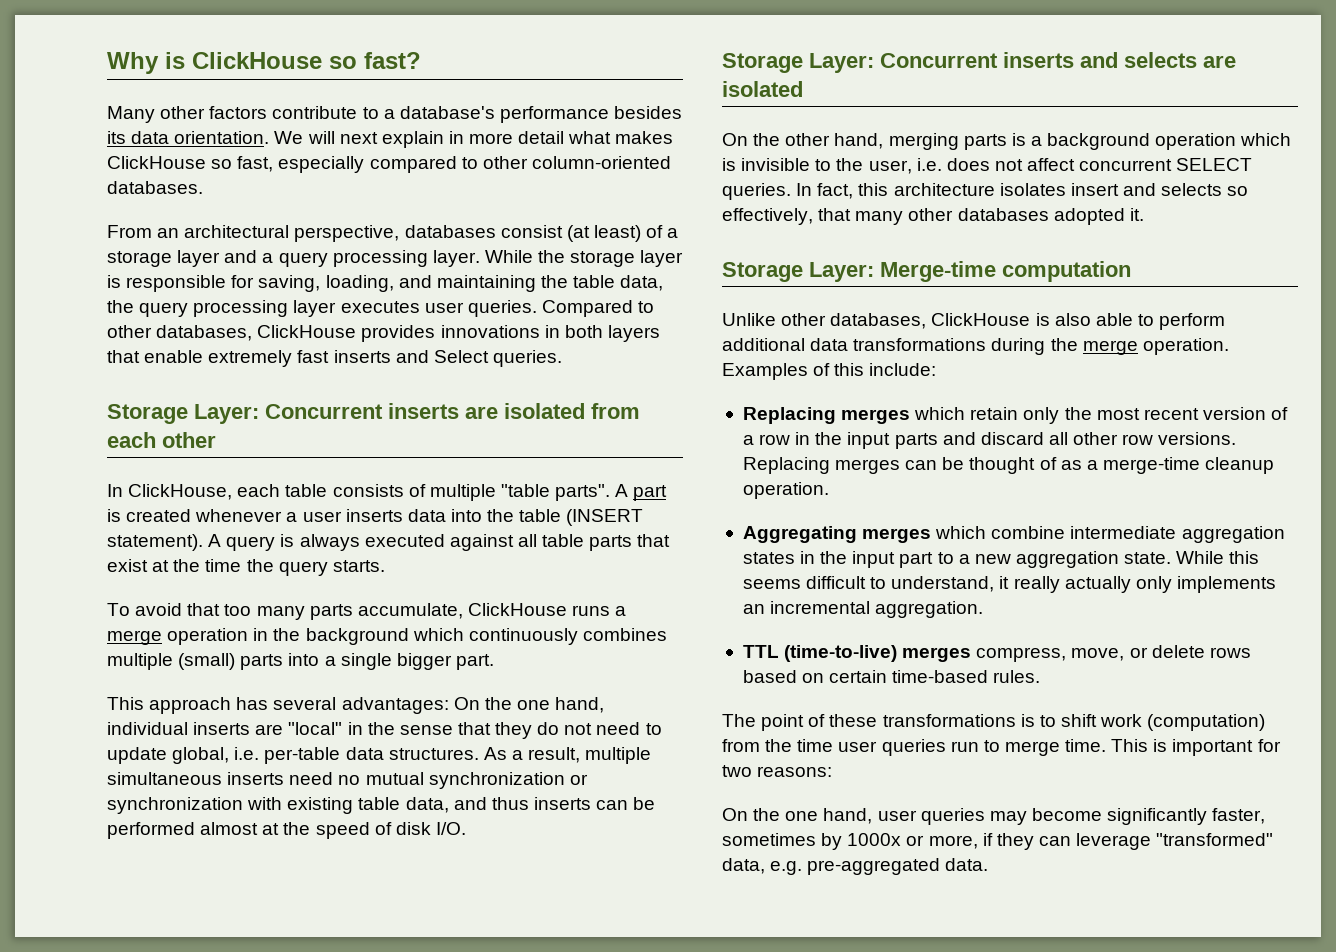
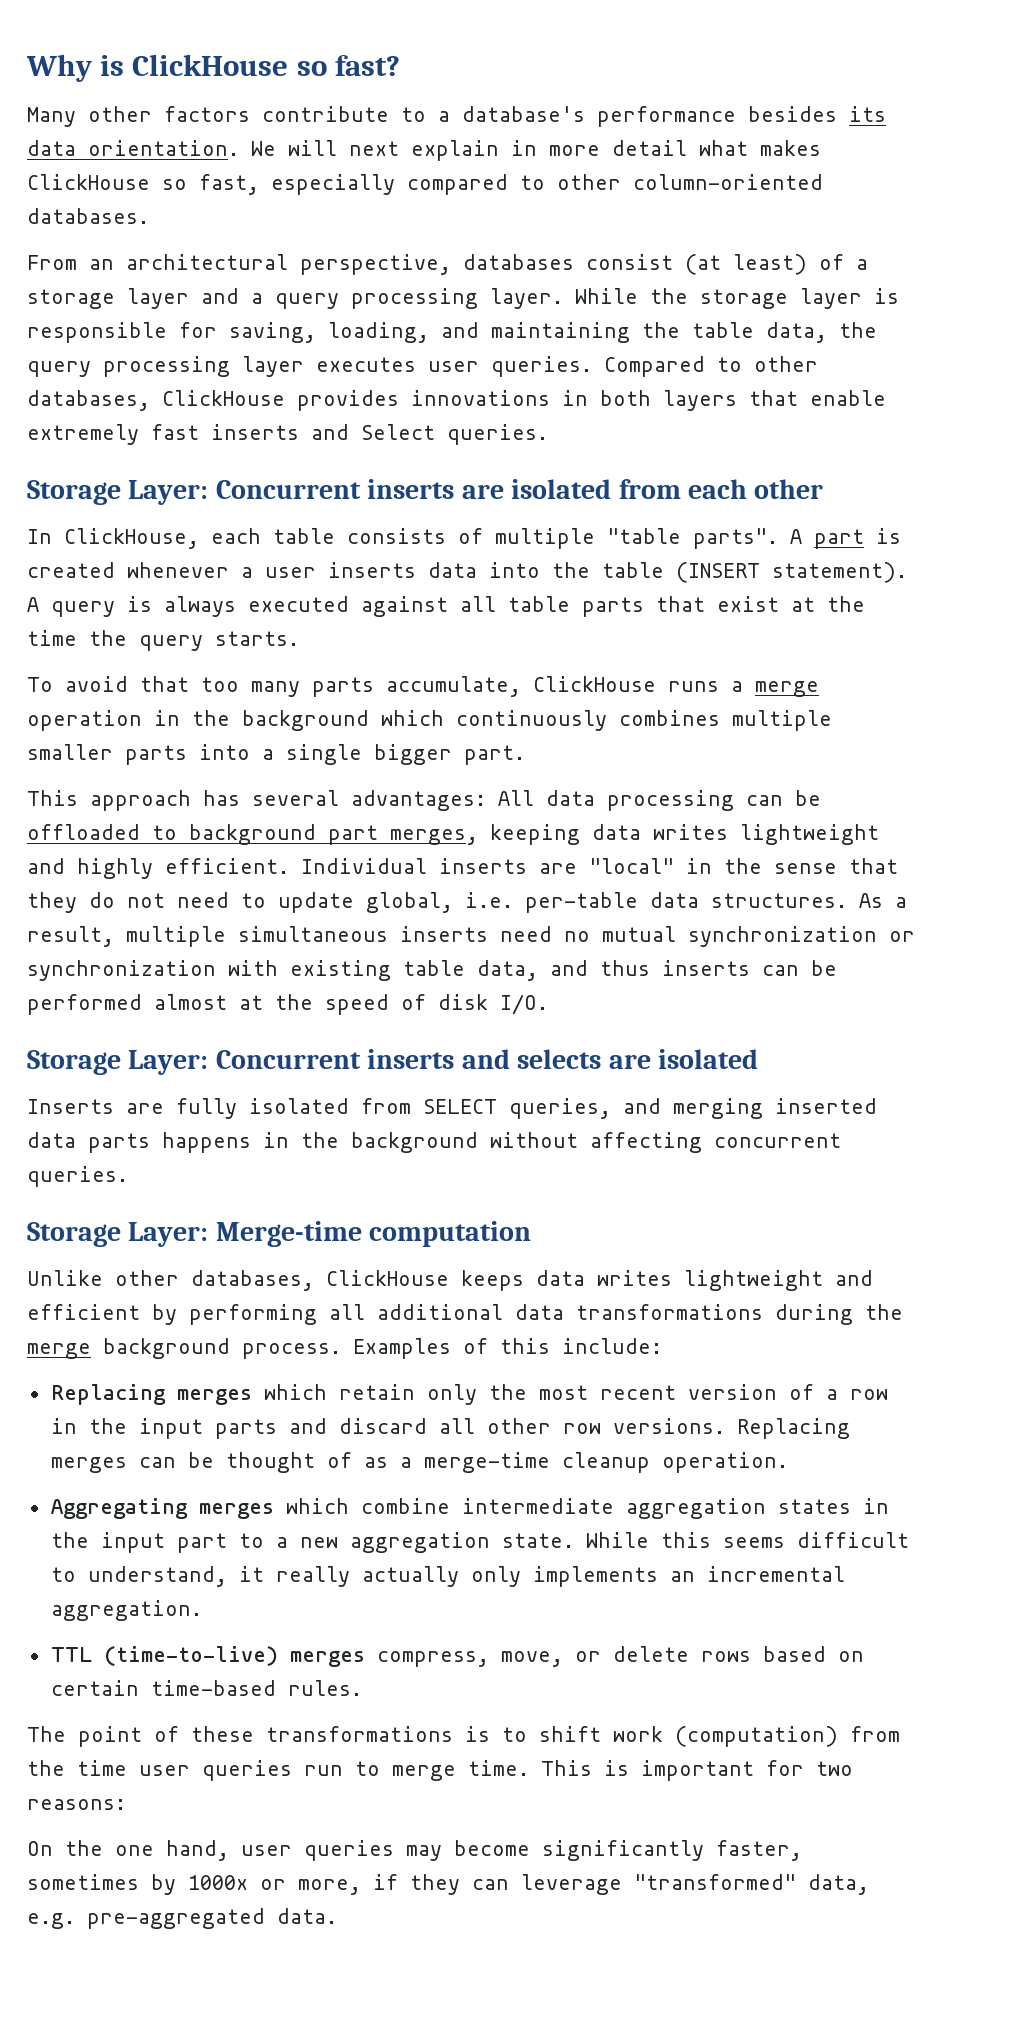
[178,653,236,670] (small) -> [27,744,113,760] smaller
[453,697,605,713] [107,722,188,735] On the one hand, individual -> [498,790,821,811] [27,824,879,845] [27,858,427,879] All data processing can be offloaded to background part merges, keeping data writes lightweight and highly efficient. Individual
[722,133,1292,150] [722,158,1253,174] [722,183,1249,200] [722,208,1144,225] On the other hand, merging parts is a background operation which is invisible to the user, i.e. does not affect concurrent SELECT queries. In fact, this architecture isolates insert and selects so effectively, that many other databases adopted it. -> [27,1098,877,1119] [27,1132,841,1153] [27,1166,128,1187] Inserts are fully isolated from SELECT queries, and merging inserted data parts happens in the background without affecting concurrent queries.
[1035,313,1226,330] is also able to perform -> [461,1270,873,1291] [27,1304,365,1325] keeps data writes lightweight and efficient by performing all
[1142,338,1229,355] operation. -> [103,1338,341,1359] background process.

